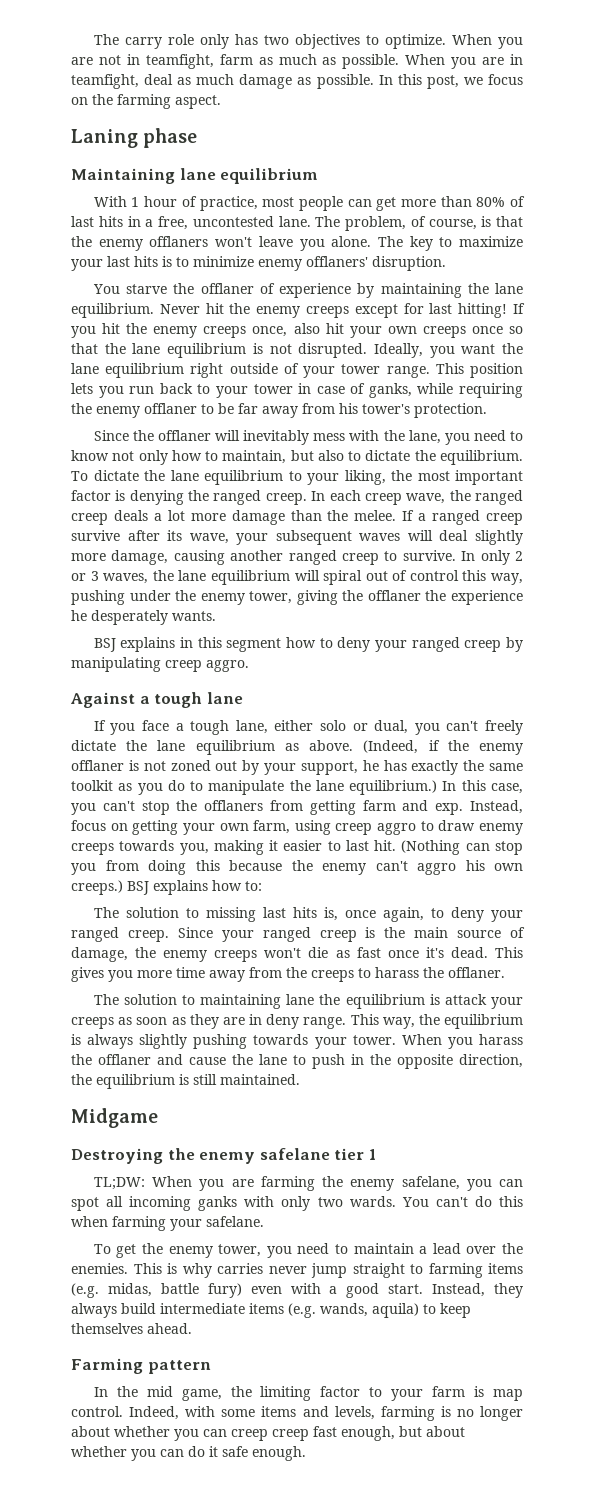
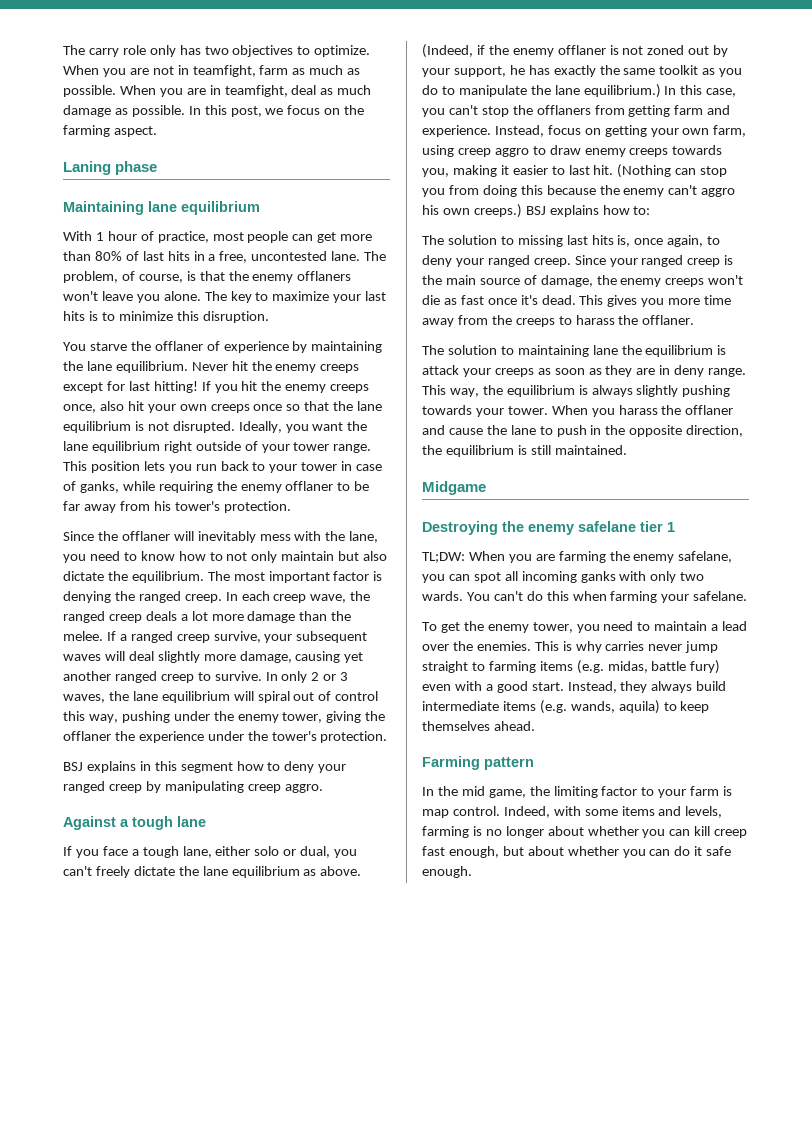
[258,256,368,271] enemy offlaners' -> [176,311,199,321] this
[112,450,287,465] not only how to maintain, -> [178,551,335,563] how to not only maintain
[348,451,362,461] to -> (388, 556) none
[71,470,412,485] To dictate the lane equilibrium to your liking, the -> [207,571,230,581] The
[71,530,229,544] survive after its wave, -> [213,631,261,643] survive,
(225, 557) none -> [344,652,364,663] yet
[71,610,216,625] he desperately wants. -> [207,731,388,743] under the tower's protection.
[435,803,464,815] exp. -> [422,125,491,137] experience.
[231,1429,268,1441] creep -> [694,826,711,836] kill

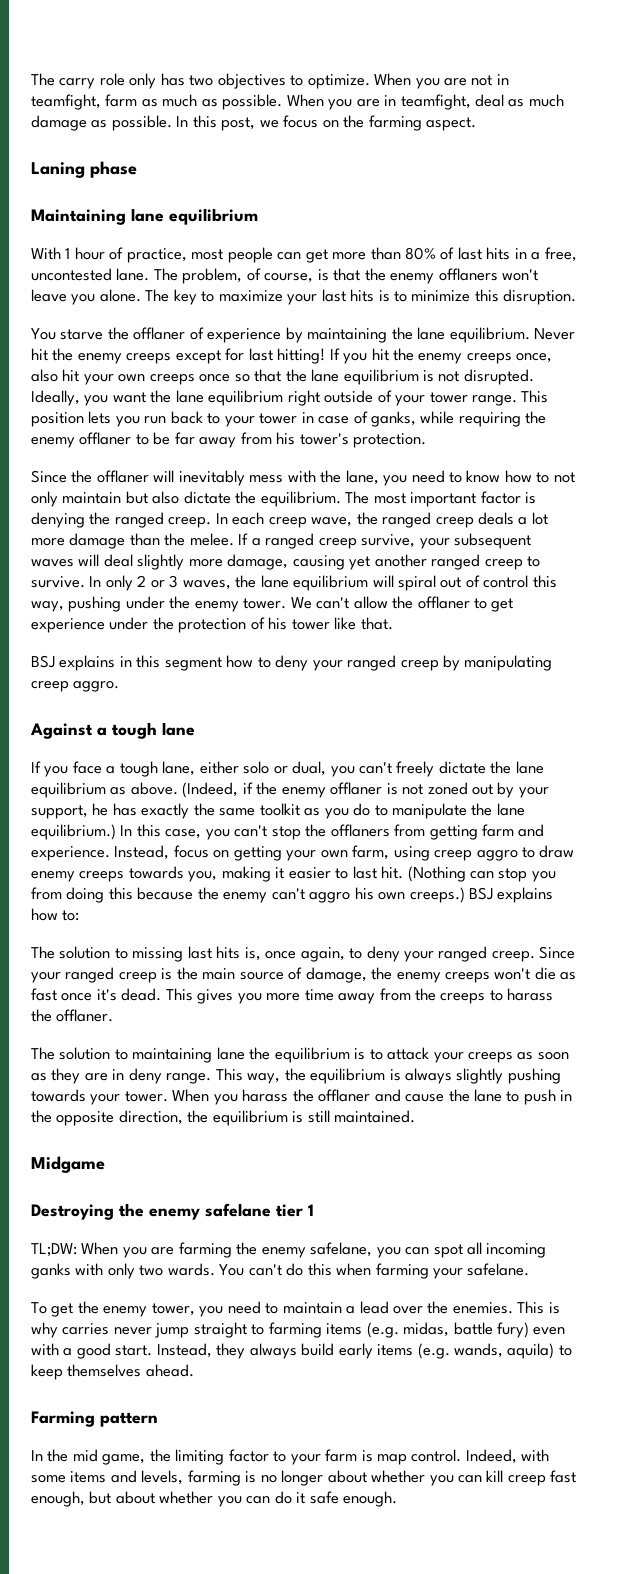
[282,711,386,723] [63,731,388,743] tower, giving the offlaner the experience under the tower's protection. -> [243,596,514,612] [31,617,393,633] tower. We can't allow the offlaner to get experience under the protection of his tower like that.
(727, 350) none -> [369,1049,383,1060] to
[422,701,499,711] intermediate -> [338,1343,373,1359] early

